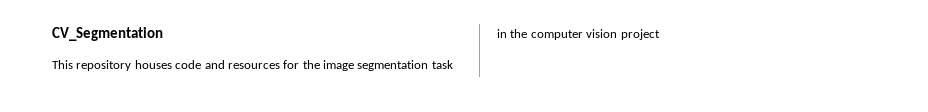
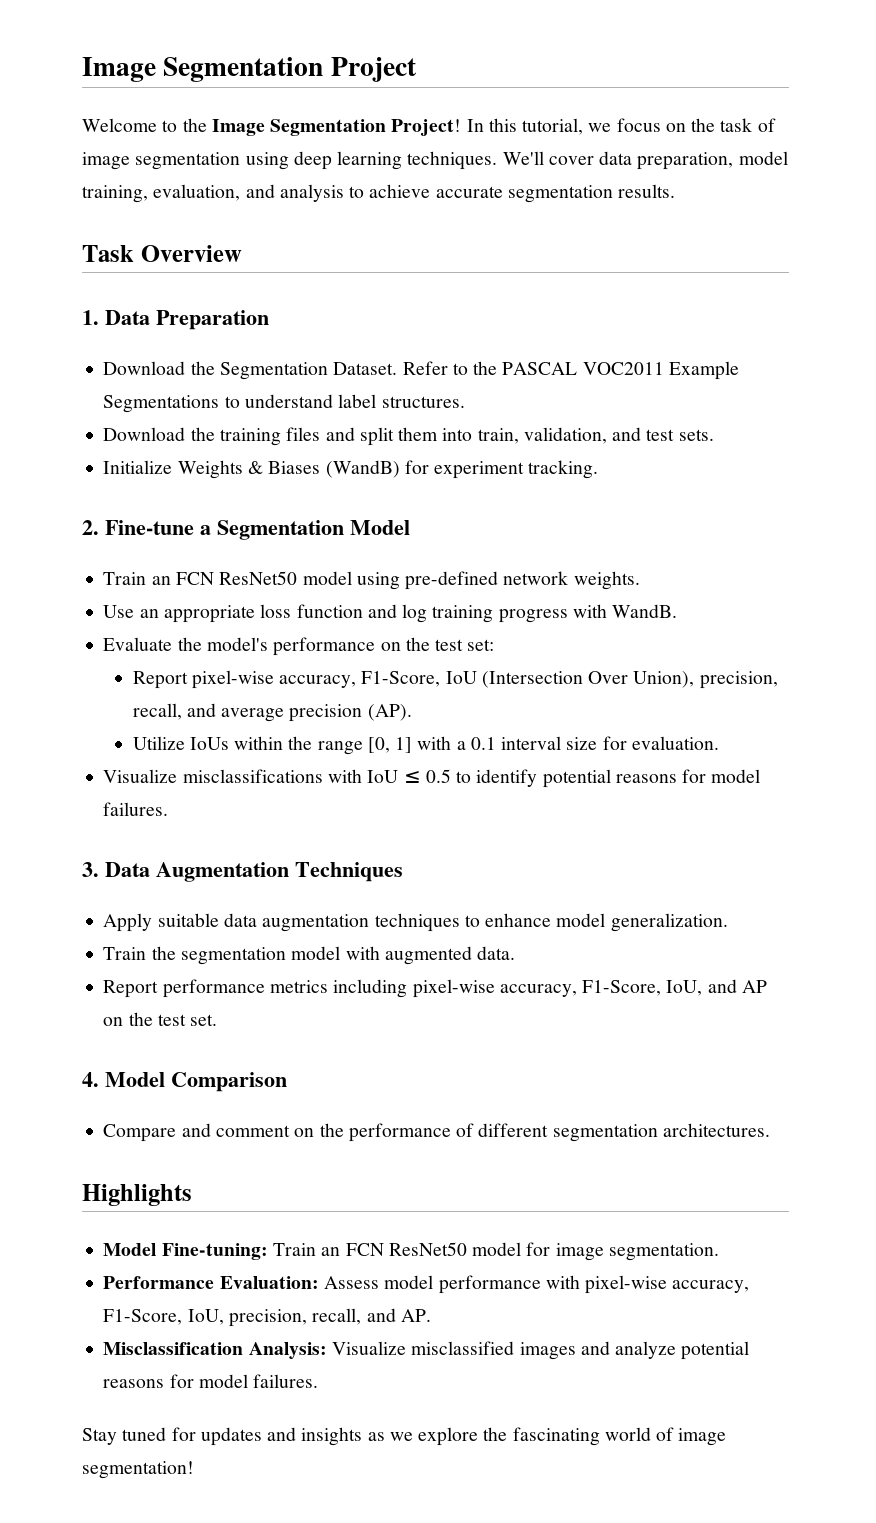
[52,27,163,41] [52,60,453,71] [497,29,660,40] CV_Segmentation // This repository houses code and resources for the image segmentation task in the computer vision project -> [82,57,417,82] [82,118,776,136] [82,151,788,170] [82,184,676,203] [82,245,242,262] [82,310,269,330] [103,361,739,380] [103,394,465,413] [103,427,714,446] [103,460,599,479] [82,520,410,540] [103,571,640,590] [103,604,678,623] [103,637,495,656] [132,670,778,689] [132,703,412,722] [132,736,720,755] [103,769,761,788] [103,802,169,816] [82,862,403,882] [103,913,728,932] [103,946,516,965] [103,979,767,998] [103,1012,218,1026] [82,1072,287,1092] [103,1123,770,1142] [82,1184,192,1206] [103,1242,719,1261] [103,1275,750,1294] [103,1308,431,1327] [103,1341,750,1360] [103,1374,319,1388] [82,1427,727,1446] [82,1461,194,1479] Image Segmentation Project // Welcome to the Image Segmentation Project! In this tutorial, we focus on the task of image segmentation using deep learning techniques. We'll cover data preparation, model training, evaluation, and analysis to achieve accurate segmentation results. // Task Overview // 1. Data Preparation // Download the Segmentation Dataset. Refer to the PASCAL VOC2011 Example Segmentations to understand label structures. // Download the training files and split them into train, validation, and test sets. // Initialize Weights & Biases (WandB) for experiment tracking. // 2. Fine-tune a Segmentation Model // Train an FCN ResNet50 model using pre-defined network weights. // Use an appropriate loss function and log training progress with WandB. // Evaluate the model's performance on the test set: // Report pixel-wise accuracy, F1-Score, IoU (Intersection Over Union), precision, recall, and average precision (AP). // Utilize IoUs within the range [0, 1] with a 0.1 interval size for evaluation. // Visualize misclassifications with IoU ≤ 0.5 to identify potential reasons for model failures. // 3. Data Augmentation Techniques // Apply suitable data augmentation techniques to enhance model generalization. // Train the segmentation model with augmented data. // Report performance metrics including pixel-wise accuracy, F1-Score, IoU, and AP on the test set. // 4. Model Comparison // Compare and comment on the performance of different segmentation architectures. // Highlights // Model Fine-tuning: Train an FCN ResNet50 model for image segmentation. // Performance Evaluation: Assess model performance with pixel-wise accuracy, F1-Score, IoU, precision, recall, and AP. // Misclassification Analysis: Visualize misclassified images and analyze potential reasons for model failures. // Stay tuned for updates and insights as we explore the fascinating world of image segmentation!

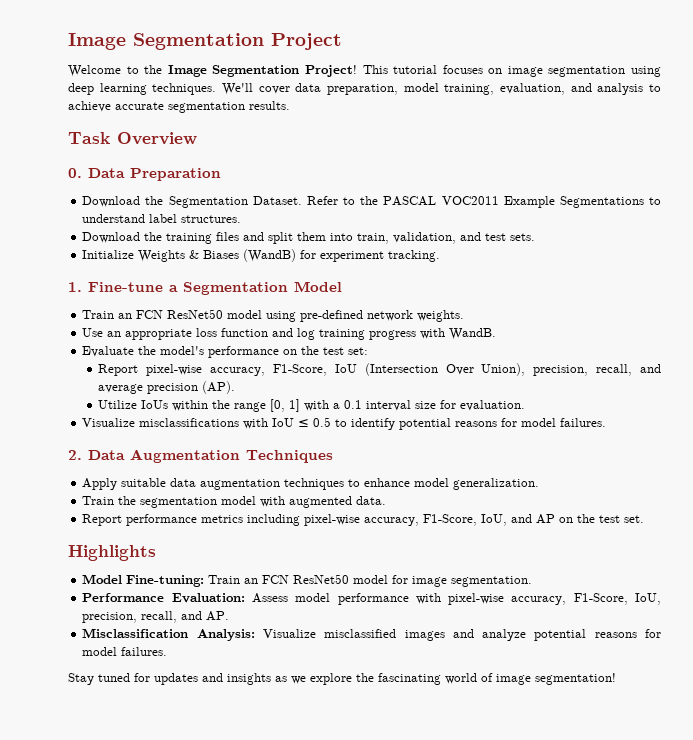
[466,118,776,135] In this tutorial, we focus on the task of -> [362,65,503,74] This tutorial focuses on
[82,310,99,325] 1. -> [68,168,82,178] 0.
[82,520,99,535] 2. -> [68,282,82,292] 1.
[82,862,99,877] 3. -> [68,450,82,460] 2.
[82,1072,287,1092] [103,1123,770,1142] // 4. Model Comparison // Compare and comment on the performance of different segmentation architectures. -> (645, 519) none

